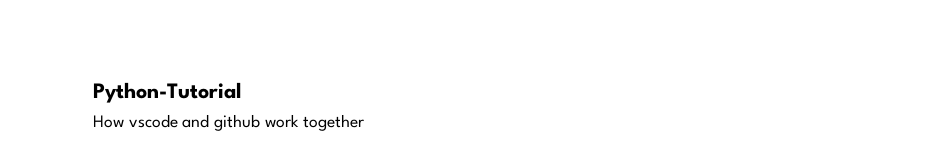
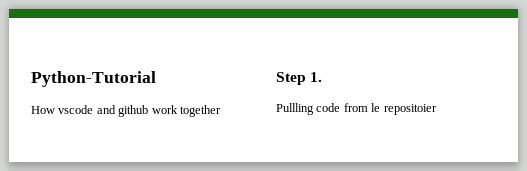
(364, 122) none -> [276,72,323,85] [276,103,437,115] // Step 1. // Pullling code from le repositoier

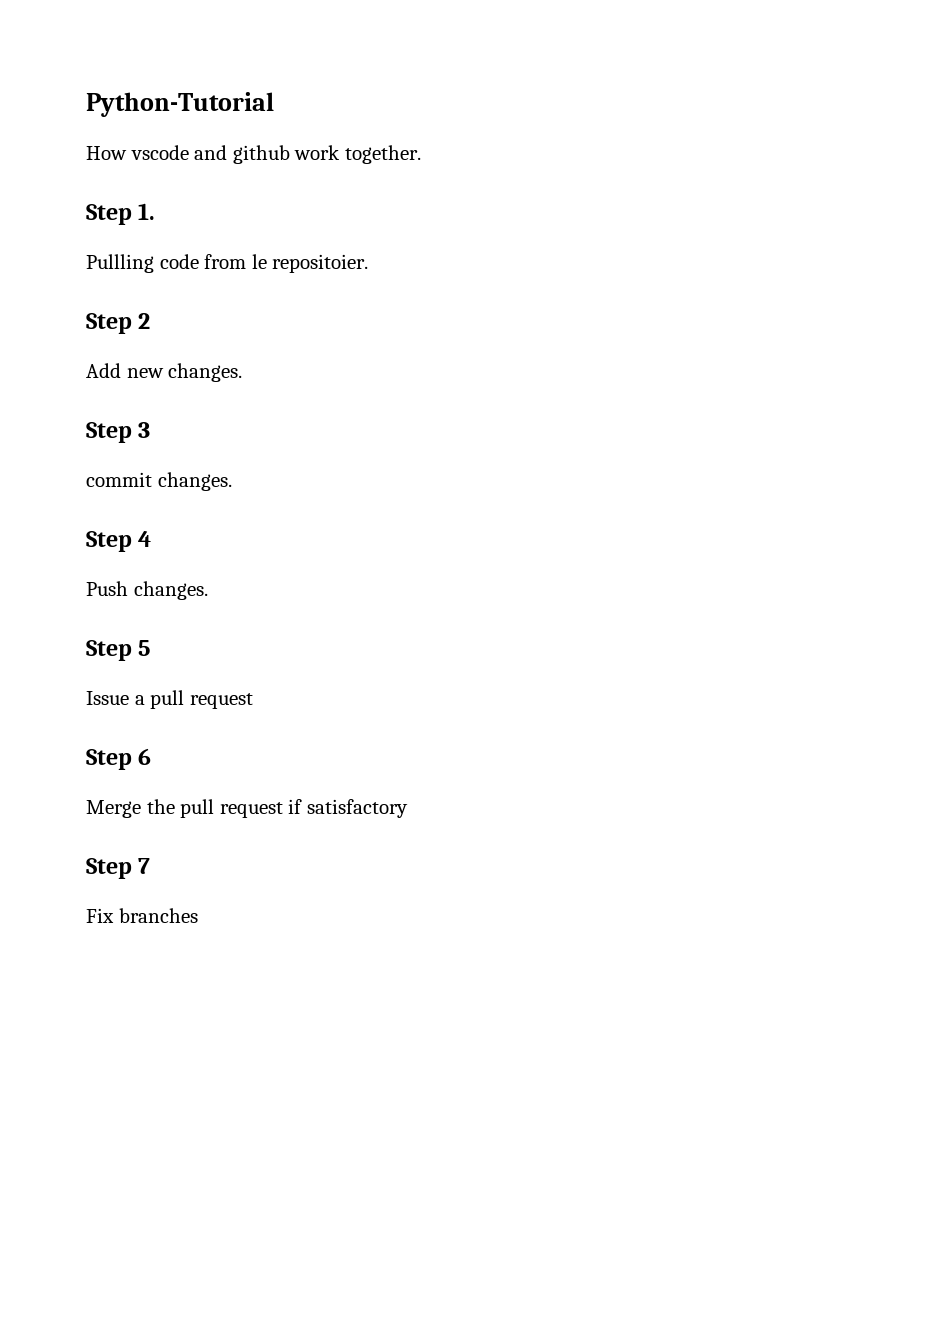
[179,105,221,117] together -> [344,145,421,164] together.
[383,104,437,115] repositoier -> [272,254,369,273] [86,313,151,334] [86,363,243,382] [86,422,151,443] [86,472,232,491] [86,531,152,552] [86,581,208,600] [86,640,151,661] [86,690,253,709] [86,748,152,770] [86,799,408,818] [86,858,151,879] [86,908,198,923] repositoier. // Step 2 // Add new changes. // Step 3 // commit changes. // Step 4 // Push changes. // Step 5 // Issue a pull request // Step 6 // Merge the pull request if satisfactory // Step 7 // Fix branches

